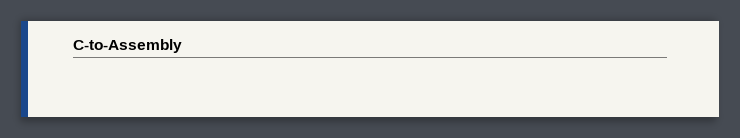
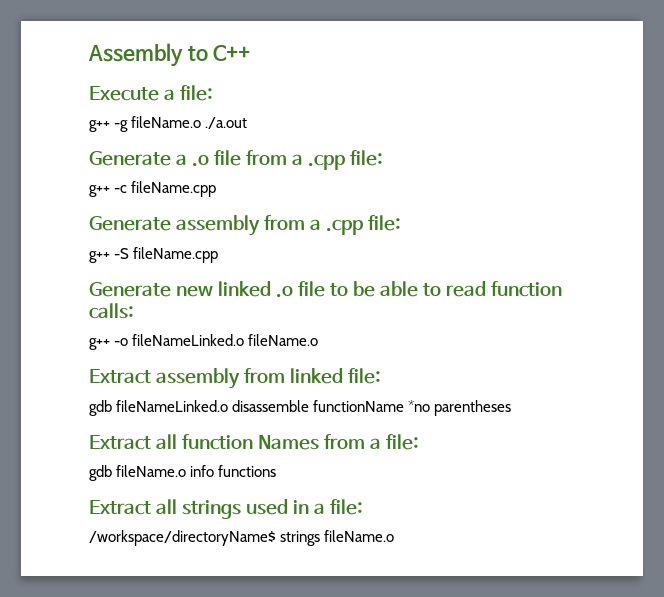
[73,39,182,53] C-to-Assembly -> [88,43,251,67] [89,85,213,101] [89,116,248,132] [89,150,383,170] [89,181,217,197] [89,215,401,236] [89,247,219,263] [89,281,562,298] [89,303,134,319] [89,334,319,350] [89,368,381,389] [89,400,512,416] [89,434,419,450] [89,465,277,481] [89,499,363,519] [89,530,395,546] Assembly to C++ // Execute a file: // g++ -g fileName.o ./a.out // Generate a .o file from a .cpp file: // g++ -c fileName.cpp // Generate assembly from a .cpp file: // g++ -S fileName.cpp // Generate new linked .o file to be able to read function calls: // g++ -o fileNameLinked.o fileName.o // Extract assembly from linked file: // gdb fileNameLinked.o disassemble functionName *no parentheses // Extract all function Names from a file: // gdb fileName.o info functions // Extract all strings used in a file: // /workspace/directoryName$ strings fileName.o

